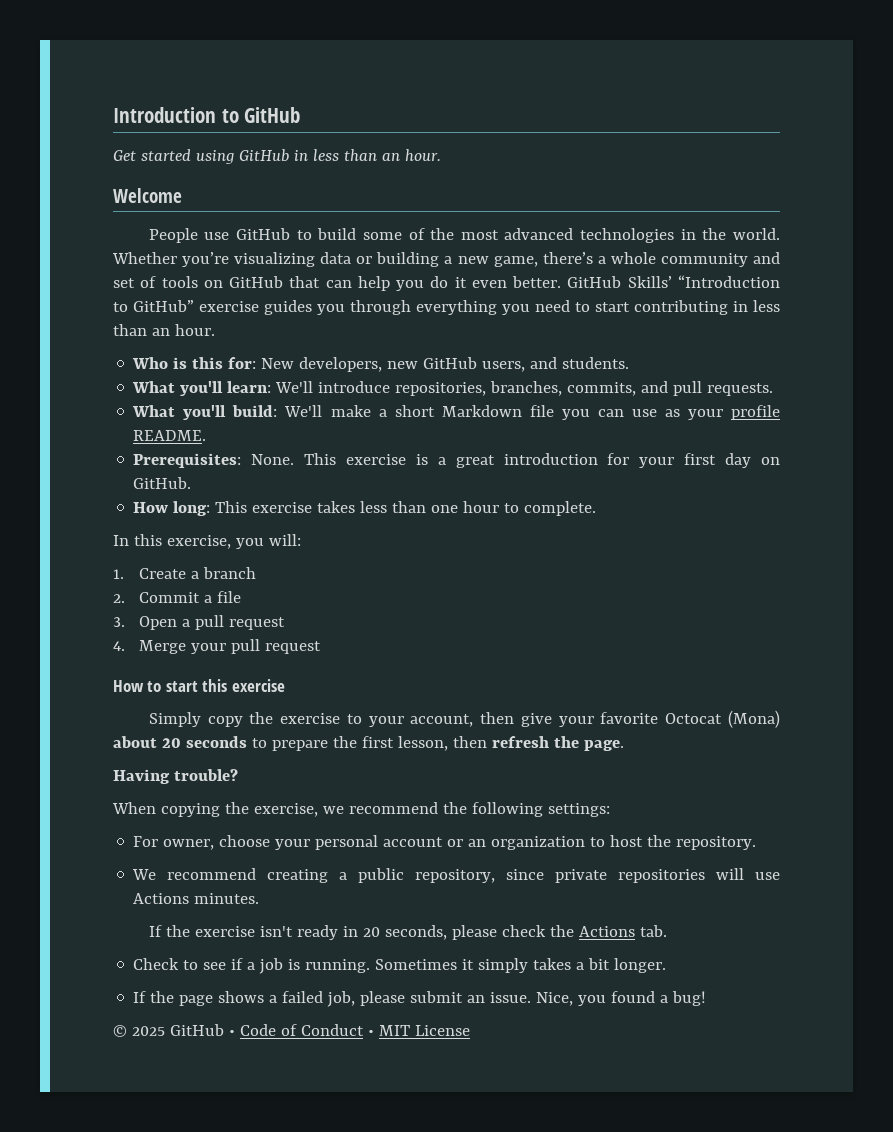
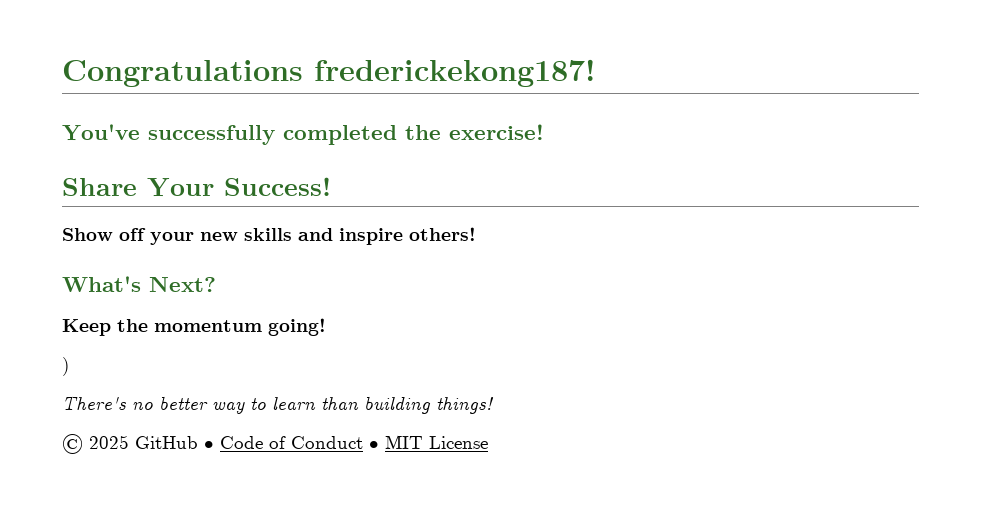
[113,107,301,123] [113,149,441,164] [113,188,182,203] [148,228,781,243] [112,252,781,267] [113,275,780,291] [113,300,780,315] [113,324,215,336] [132,357,630,372] [132,381,774,396] [132,405,781,420] [133,430,207,441] [133,453,780,468] [133,477,192,489] [133,501,597,516] [113,534,301,549] [113,567,257,579] [113,591,242,603] [113,615,286,630] [113,639,322,654] [113,679,285,692] [148,710,780,728] [113,736,624,751] [113,769,238,784] [112,802,610,817] [133,835,757,850] [132,868,780,883] [133,893,260,904] [148,925,667,940] [133,958,667,974] [133,991,707,1007] Introduction to GitHub // Get started using GitHub in less than an hour. // Welcome // People use GitHub to build some of the most advanced technologies in the world. Whether you’re visualizing data or building a new game, there’s a whole community and set of tools on GitHub that can help you do it even better. GitHub Skills’ “Introduction to GitHub” exercise guides you through everything you need to start contributing in less than an hour. // Who is this for: New developers, new GitHub users, and students. // What you'll learn: We'll introduce repositories, branches, commits, and pull requests. // What you'll build: We'll make a short Markdown file you can use as your profile README. // Prerequisites: None. This exercise is a great introduction for your first day on GitHub. // How long: This exercise takes less than one hour to complete. // In this exercise, you will: // 1. Create a branch // 2. Commit a file // 3. Open a pull request // 4. Merge your pull request // How to start this exercise // Simply copy the exercise to your account, then give your favorite Octocat (Mona) about 20 seconds to prepare the first lesson, then refresh the page. // Having trouble? // When copying the exercise, we recommend the following settings: // For owner, choose your personal account or an organization to host the repository. // We recommend creating a public repository, since private repositories will use Actions minutes. // If the exercise isn't ready in 20 seconds, please check the Actions tab. // Check to see if a job is running. Sometimes it simply takes a bit longer. // If the page shows a failed job, please submit an issue. Nice, you found a bug! -> [62,59,596,87] [62,124,544,145] [62,177,331,197] [62,227,476,245] [62,276,216,292] [62,318,326,336] [62,357,69,376] [62,396,494,414] Congratulations frederickekong187! // You've successfully completed the exercise! // Share Your Success! // Show off your new skills and inspire others! // What's Next? // Keep the momentum going! // ) // There's no better way to learn than building things!

